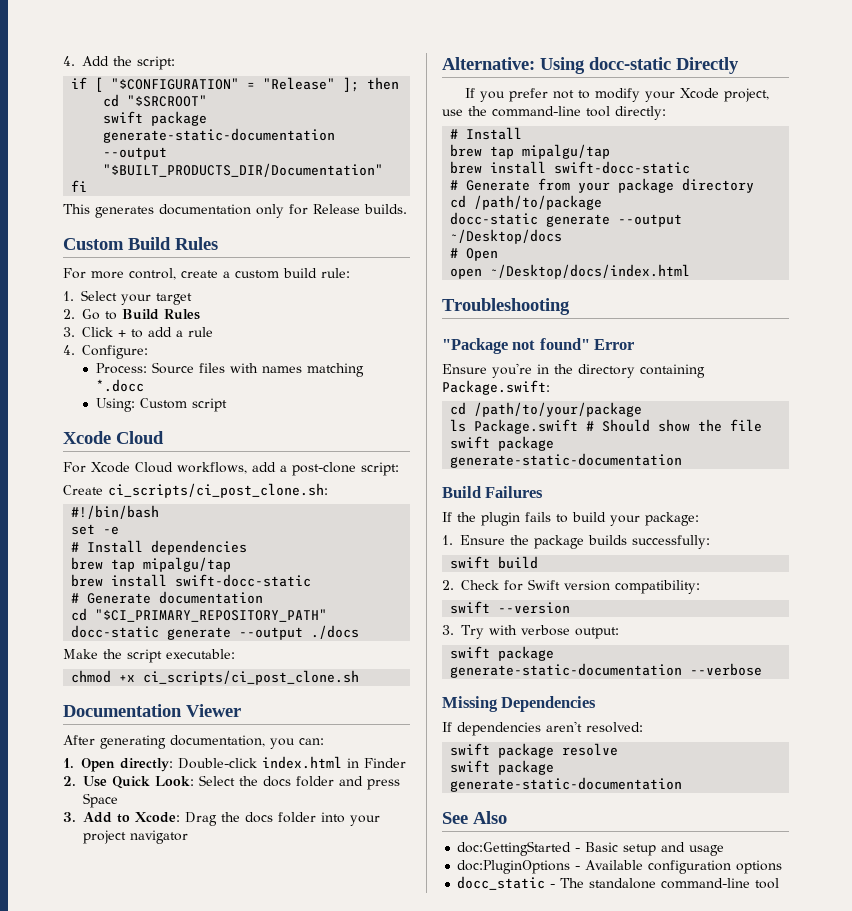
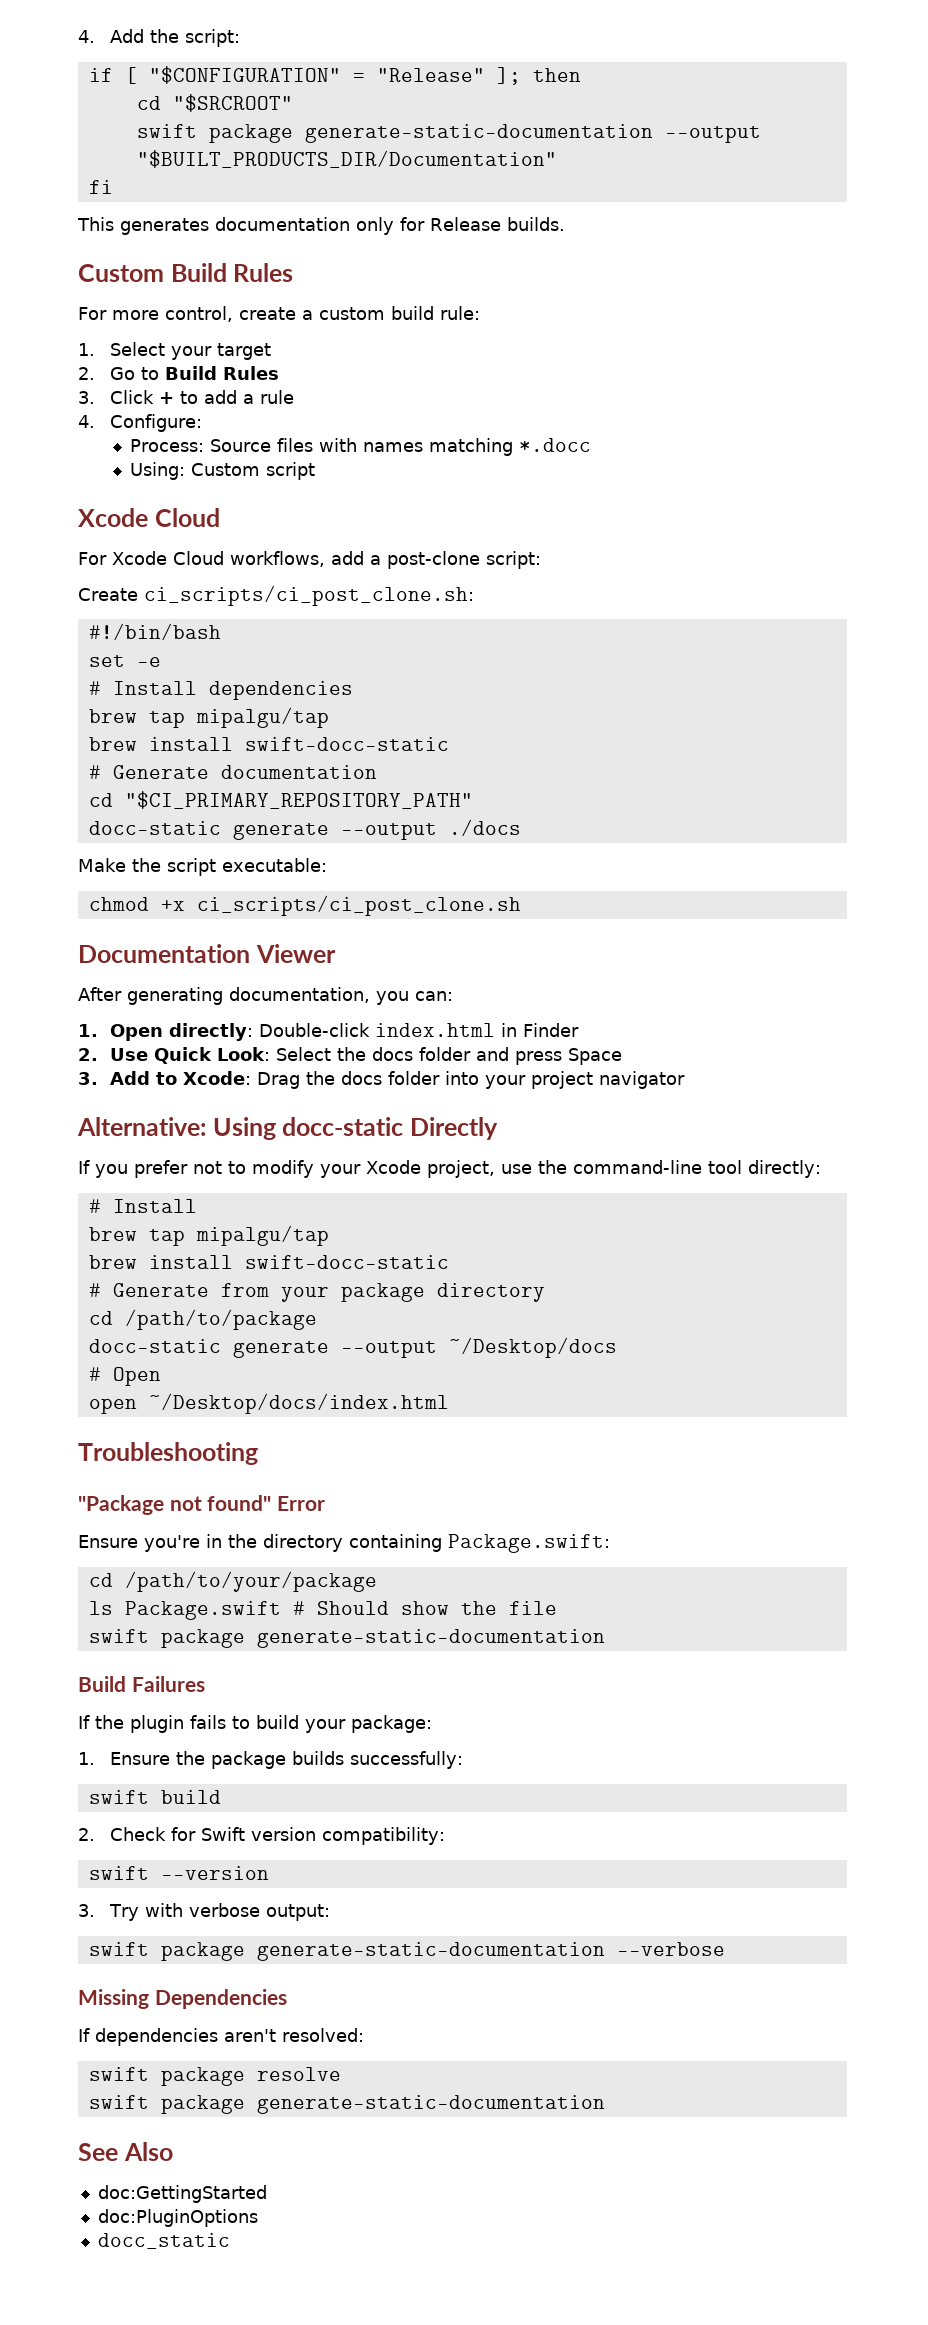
[575,842,725,856] [457,860,783,874] [457,876,780,890] - Basic setup and usage // doc:PluginOptions - Available configuration options // docc_static - The standalone command-line tool -> [97,2209,258,2227] [97,2233,230,2249] // doc:PluginOptions // docc_static

